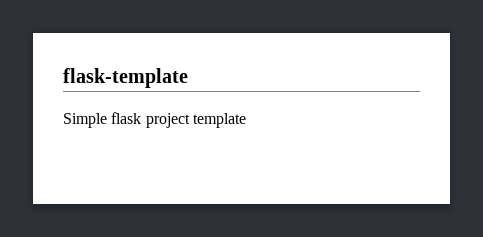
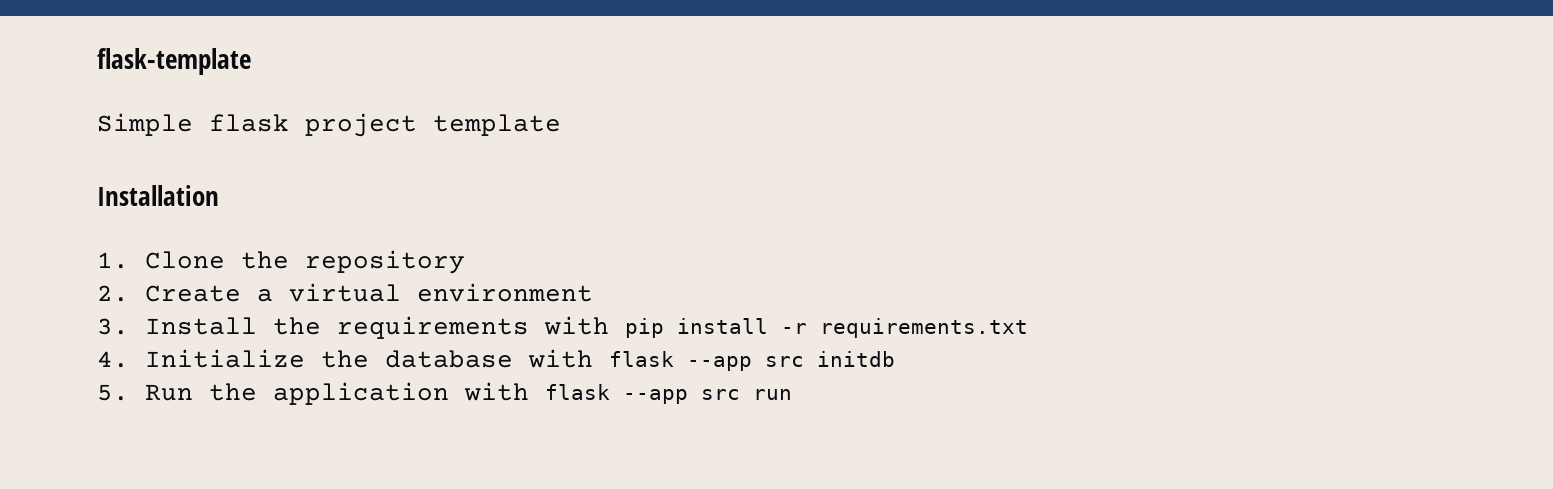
(246, 120) none -> [97,185,219,206] [97,250,465,274] [97,283,593,302] [97,316,1028,339] [97,349,895,371] [97,382,792,405] // Installation // 1. Clone the repository // 2. Create a virtual environment // 3. Install the requirements with pip install -r requirements.txt // 4. Initialize the database with flask --app src initdb // 5. Run the application with flask --app src run

